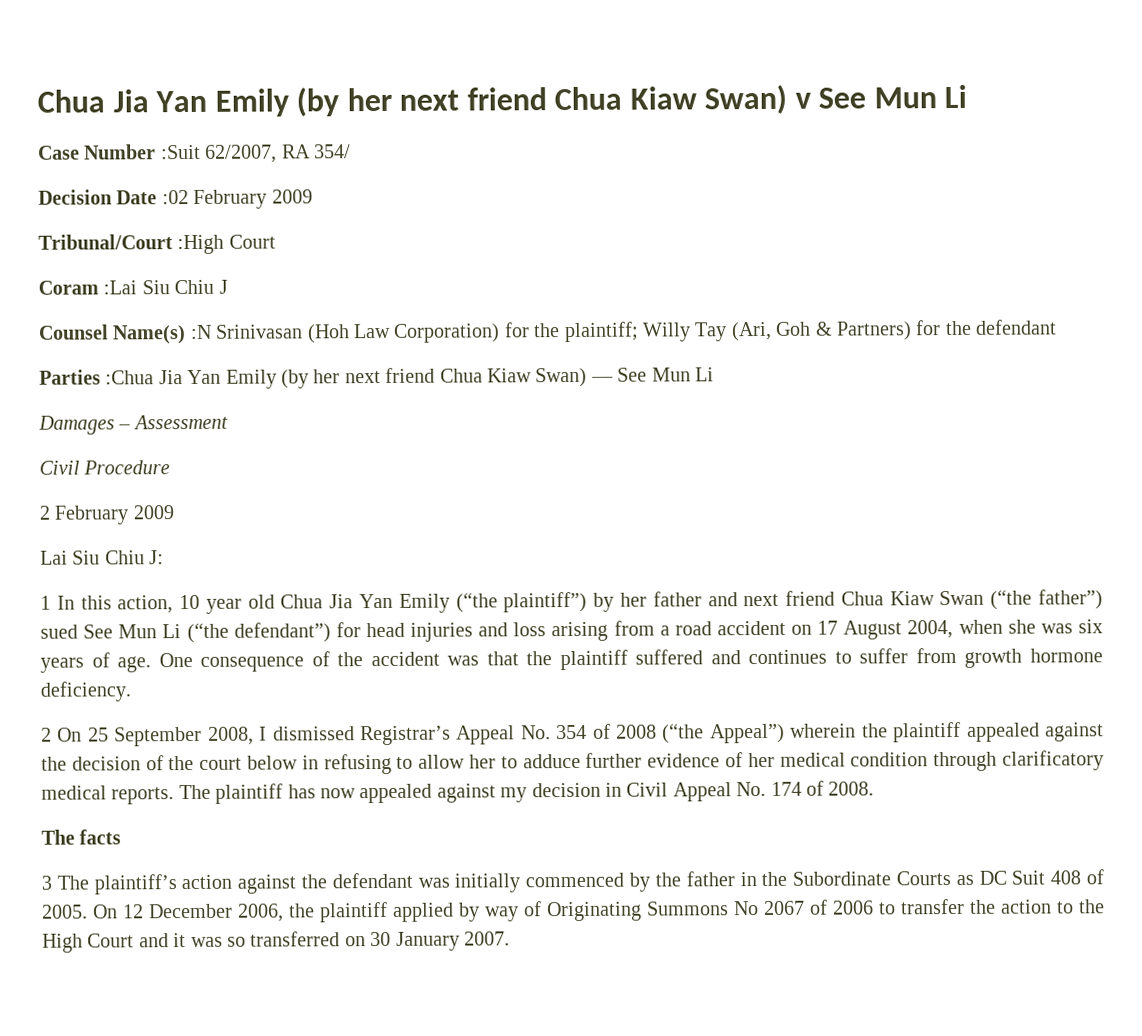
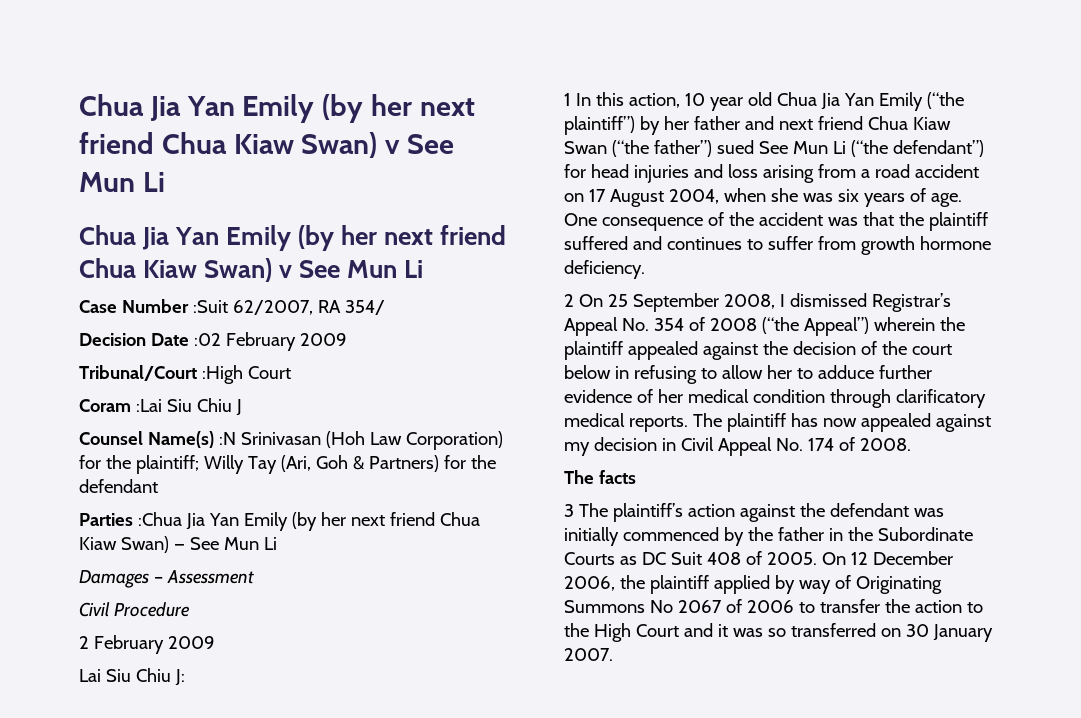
(968, 96) none -> [79,225,507,251] [79,258,424,282] // Chua Jia Yan Emily (by her next friend Chua Kiaw Swan) v See Mun Li

